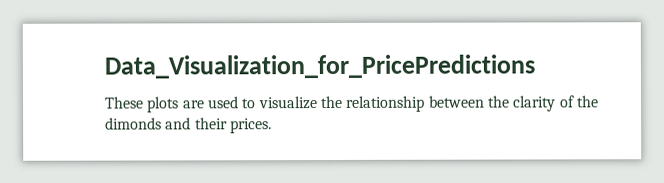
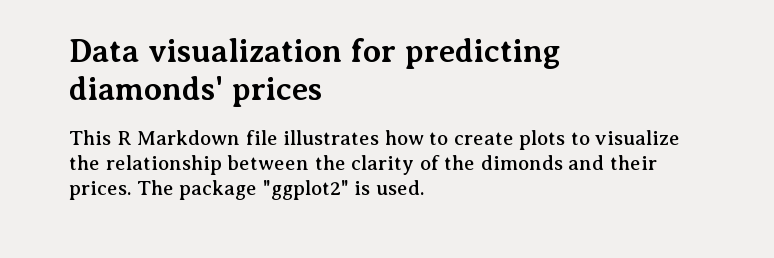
[104,54,535,79] [105,96,239,113] Data_Visualization_for_PricePredictions // These plots are used -> [69,38,561,69] [69,76,322,107] [69,130,566,150] Data visualization for predicting diamonds' prices // This R Markdown file illustrates how to create plots
(272, 126) none -> [136,180,424,200] The package "ggplot2" is used.

